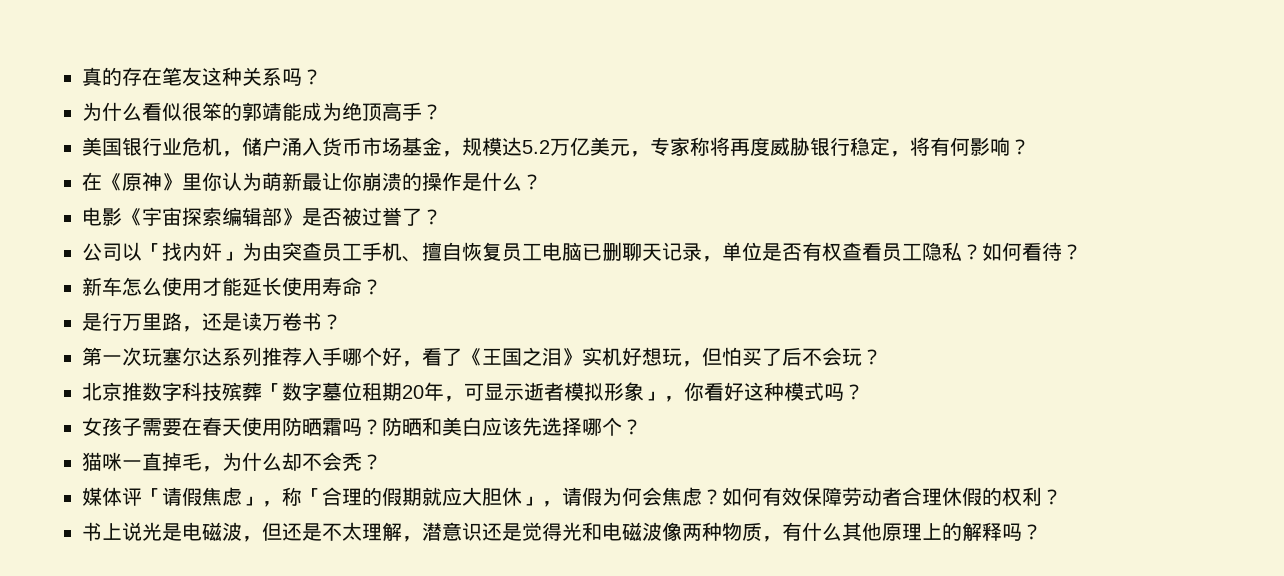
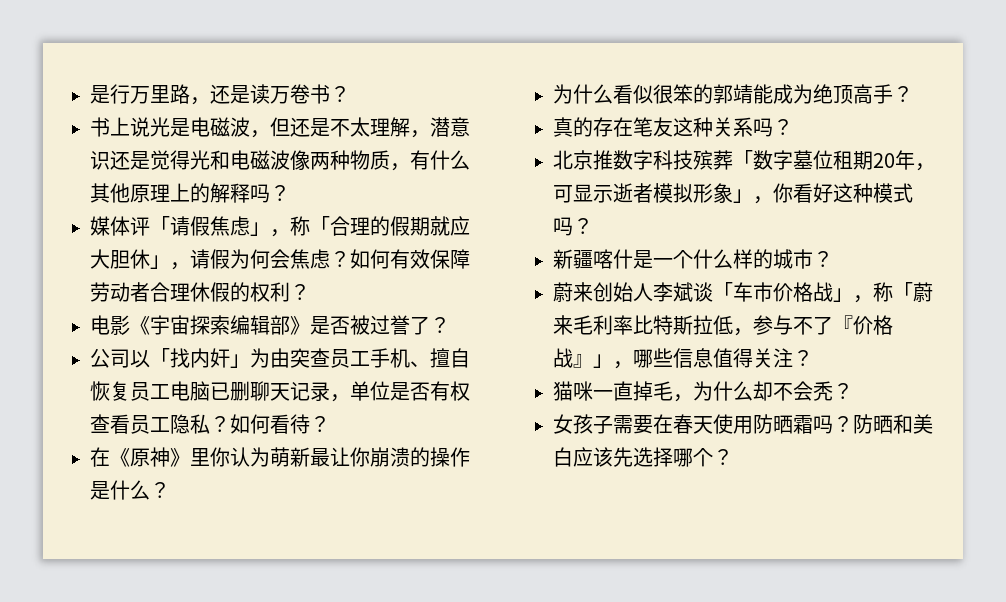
[82,67,322,86] [82,102,442,121] [82,137,1030,157] [82,172,522,191] 真的存在笔友这种关系吗？ // 为什么看似很笨的郭靖能成为绝顶高手？ // 美国银行业危机，储户涌入货币市场基金，规模达5.2万亿美元，专家称将再度威胁银行稳定，将有何影响？ // 在《原神》里你认为萌新最让你崩溃的操作是什么 -> [90,84,350,105] [90,117,470,138] [90,150,470,171] [90,183,290,203] [90,216,470,237] [90,249,470,270] [90,282,290,302] 是行万里路，还是读万卷书？ // 书上说光是电磁波，但还是不太理解，潜意识还是觉得光和电磁波像两种物质，有什么其他原理上的解释吗？ // 媒体评「请假焦虑」，称「合理的假期就应大胆休」，请假为何会焦虑？如何有效保障劳动者合理休假的权利
[82,277,382,297] [82,312,342,332] [82,347,862,367] 新车怎么使用才能延长使用寿命？ // 是行万里路，还是读万卷书？ // 第一次玩塞尔达系列推荐入手哪个好，看了《王国之泪》实机好想玩，但怕买了后不会玩 -> [90,447,470,467] [90,480,170,500] [553,84,913,104] [553,117,773,137] 在《原神》里你认为萌新最让你崩溃的操作是什么？ // 为什么看似很笨的郭靖能成为绝顶高手？ // 真的存在笔友这种关系吗
(864, 392) none -> [553,249,833,269] [553,282,933,303] [553,315,893,336] [553,348,813,369] [553,381,853,402] // 新疆喀什是一个什么样的城市？ // 蔚来创始人李斌谈「车市价格战」，称「蔚来毛利率比特斯拉低，参与不了『价格战』」，哪些信息值得关注？ // 猫咪一直掉毛，为什么却不会秃？
[82,452,382,472] [82,487,1062,507] [82,522,1042,542] // 猫咪一直掉毛，为什么却不会秃？ // 媒体评「请假焦虑」，称「合理的假期就应大胆休」，请假为何会焦虑？如何有效保障劳动者合理休假的权利？ // 书上说光是电磁波，但还是不太理解，潜意识还是觉得光和电磁波像两种物质，有什么其他原理上的解释吗？ -> (733, 457) none

